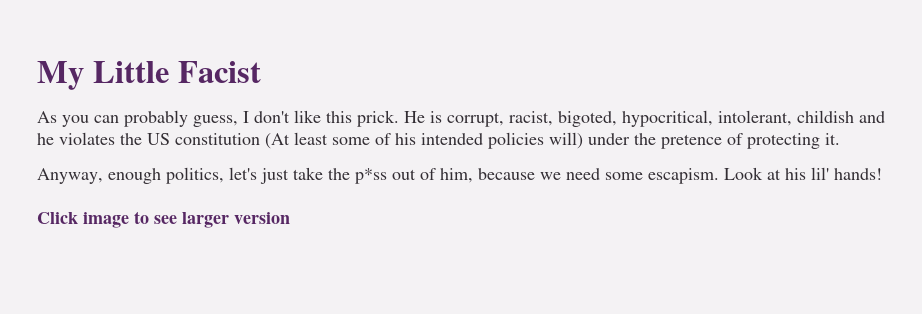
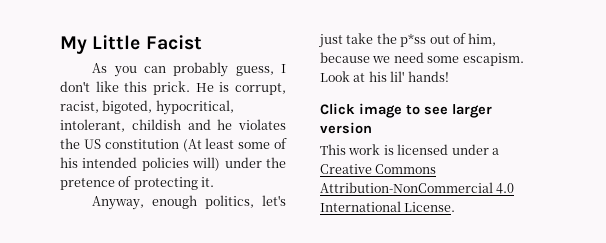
(290, 218) none -> [320,144,499,155] [320,164,437,174] [320,182,515,194] [320,201,456,212] // This work is licensed under a Creative Commons Attribution-NonCommercial 4.0 International License.

